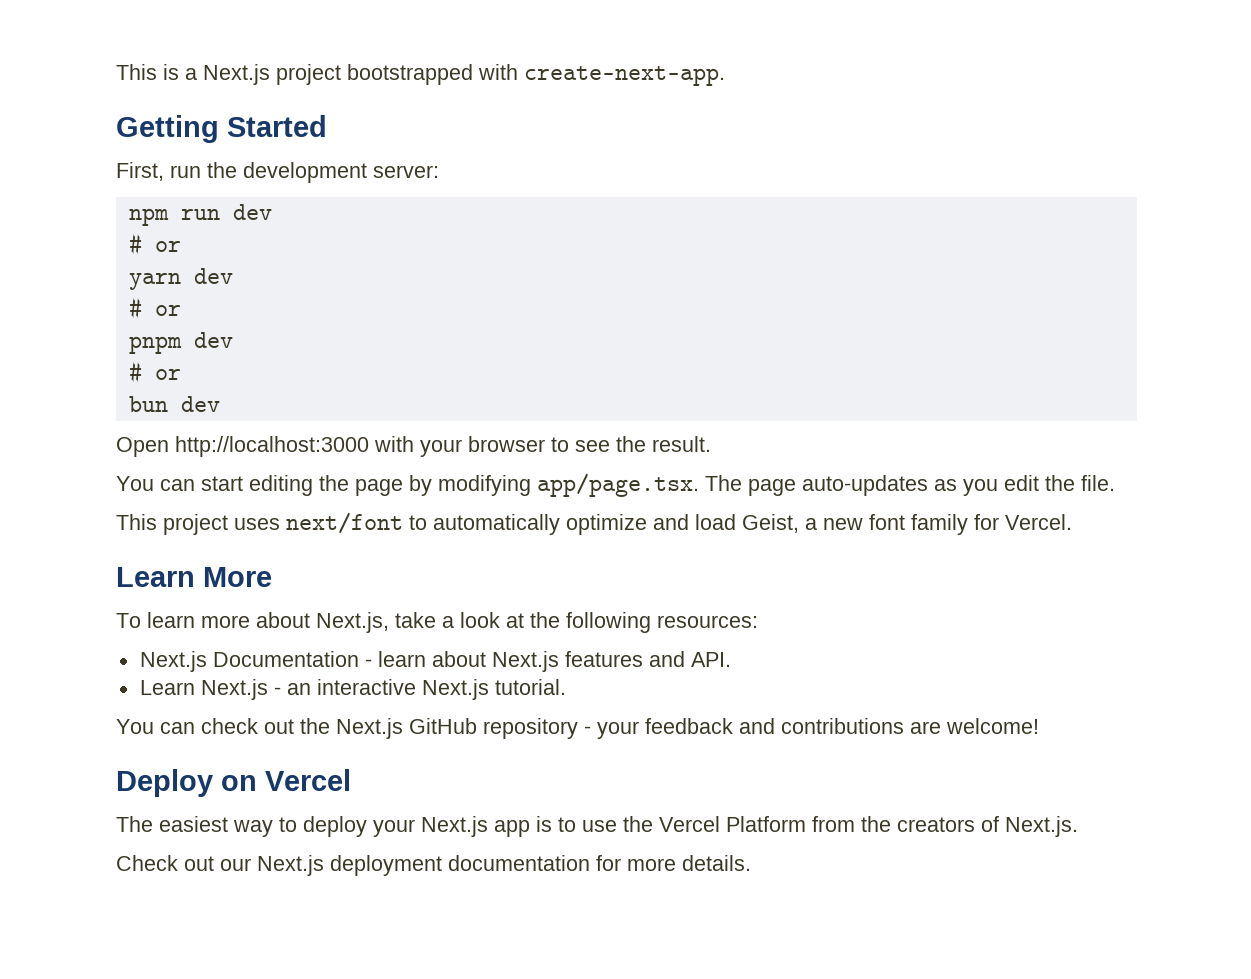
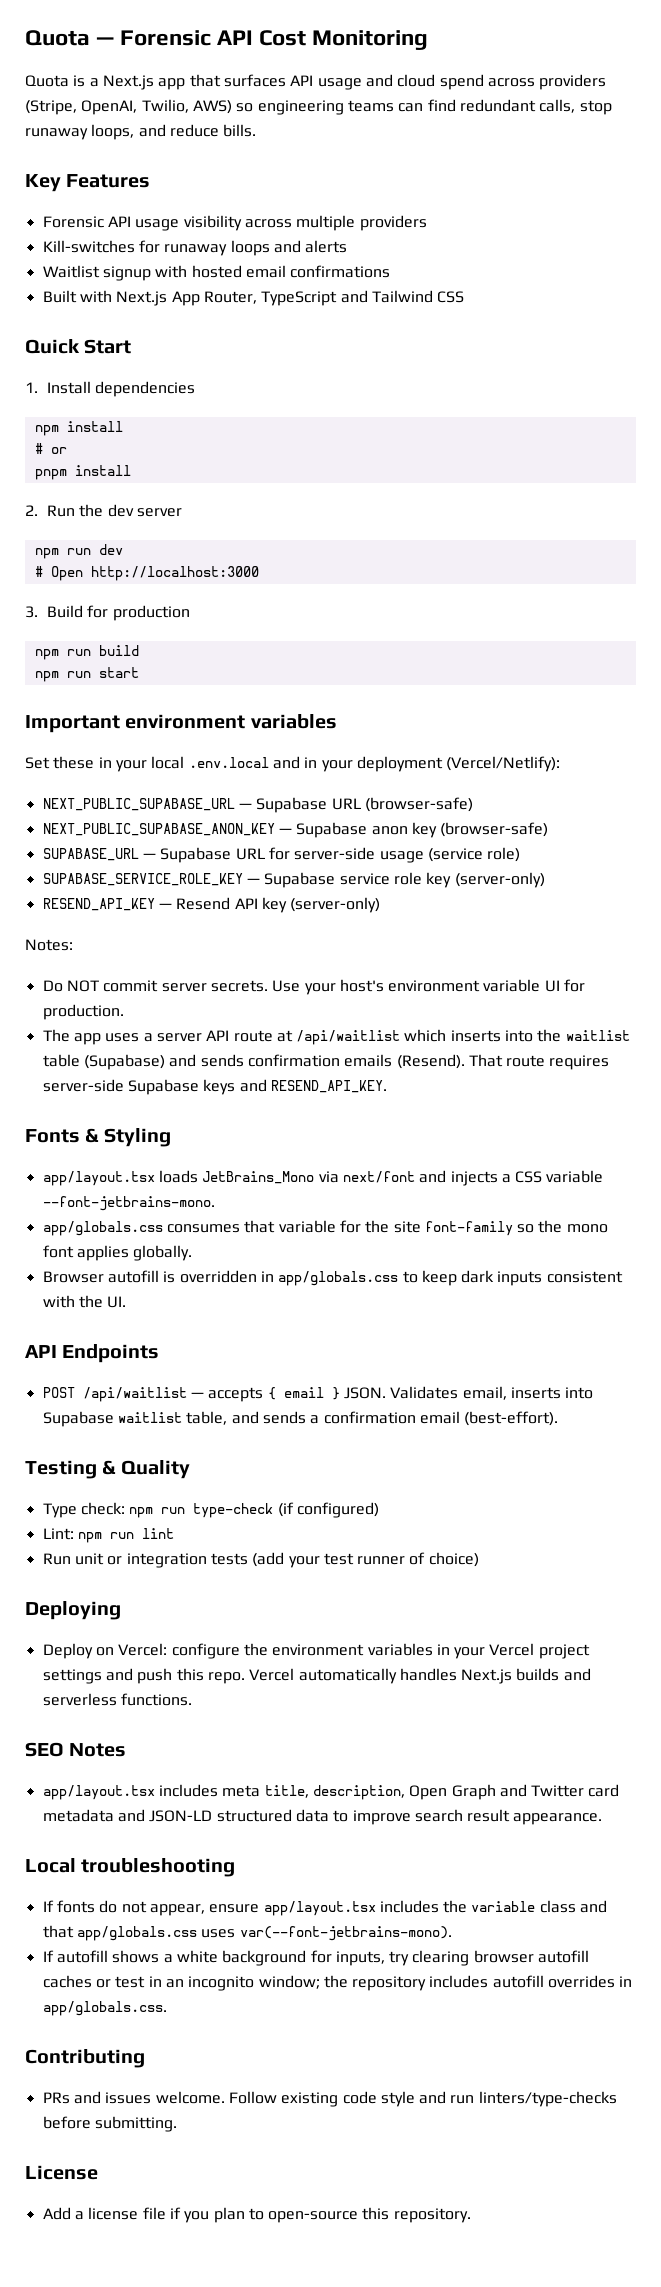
[116,64,725,86] [116,115,327,143] [116,162,439,183] [128,204,272,226] [128,233,181,255] [128,268,233,290] [128,297,181,319] [128,332,233,354] [128,361,181,383] [128,396,220,412] [116,436,711,457] [116,473,1115,497] [116,512,1072,535] [116,567,272,587] [116,612,758,633] [139,651,731,672] [139,679,566,700] [116,718,1039,739] [116,769,351,797] [116,816,1078,837] [116,855,751,876] This is a Next.js project bootstrapped with create-next-app. // Getting Started // First, run the development server: // npm run dev // # or // yarn dev // # or // pnpm dev // # or // bun dev // Open http://localhost:3000 with your browser to see the result. // You can start editing the page by modifying app/page.tsx. The page auto-updates as you edit the file. // This project uses next/font to automatically optimize and load Geist, a new font family for Vercel. // Learn More // To learn more about Next.js, take a look at the following resources: // Next.js Documentation - learn about Next.js features and API. // Learn Next.js - an interactive Next.js tutorial. // You can check out the Next.js GitHub repository - your feedback and contributions are welcome! // Deploy on Vercel // The easiest way to deploy your Next.js app is to use the Vercel Platform from the creators of Next.js. // Check out our Next.js deployment documentation for more details. -> [25,30,429,50] [25,74,607,90] [25,99,612,115] [25,124,257,140] [25,174,151,192] [42,215,427,231] [42,240,348,256] [42,265,391,281] [42,290,465,306] [25,339,132,354] [25,381,196,397] [34,421,123,436] [34,443,67,454] [34,465,131,480] [25,504,183,517] [34,544,123,559] [34,566,259,581] [25,605,190,621] [34,645,139,660] [34,667,139,682] [25,714,337,733] [25,756,561,772] [42,797,473,813] [42,822,549,838] [42,847,521,863] [42,872,545,888] [42,897,381,913] [25,939,73,951] [42,979,586,995] [42,1004,124,1020] [42,1029,630,1045] [42,1054,610,1070] [42,1079,387,1095] [25,1128,171,1147] [42,1170,604,1186] [42,1196,215,1211] [42,1220,608,1236] [42,1245,193,1261] [42,1270,623,1286] [42,1295,127,1308] [25,1344,160,1363] [42,1386,594,1402] [42,1411,559,1427] [25,1460,190,1479] [42,1502,379,1518] [42,1528,174,1543] [42,1552,479,1568] [25,1601,121,1620] [42,1643,590,1659] [42,1668,591,1684] [42,1693,192,1706] [25,1742,127,1757] [42,1784,620,1800] [42,1809,603,1825] [25,1858,236,1877] [42,1900,608,1916] [42,1925,452,1941] [42,1950,590,1966] [42,1975,633,1991] [42,2001,167,2016] [25,2049,145,2068] [42,2091,617,2107] [42,2116,177,2132] [25,2165,98,2180] [42,2207,471,2223] Quota — Forensic API Cost Monitoring // Quota is a Next.js app that surfaces API usage and cloud spend across providers (Stripe, OpenAI, Twilio, AWS) so engineering teams can find redundant calls, stop runaway loops, and reduce bills. // Key Features // Forensic API usage visibility across multiple providers // Kill-switches for runaway loops and alerts // Waitlist signup with hosted email confirmations // Built with Next.js App Router, TypeScript and Tailwind CSS // Quick Start // 1. Install dependencies // npm install // # or // pnpm install // 2. Run the dev server // npm run dev // # Open http://localhost:3000 // 3. Build for production // npm run build // npm run start // Important environment variables // Set these in your local .env.local and in your deployment (Vercel/Netlify): // NEXT_PUBLIC_SUPABASE_URL — Supabase URL (browser-safe) // NEXT_PUBLIC_SUPABASE_ANON_KEY — Supabase anon key (browser-safe) // SUPABASE_URL — Supabase URL for server-side usage (service role) // SUPABASE_SERVICE_ROLE_KEY — Supabase service role key (server-only) // RESEND_API_KEY — Resend API key (server-only) // Notes: // Do NOT commit server secrets. Use your host's environment variable UI for production. // The app uses a server API route at /api/waitlist which inserts into the waitlist table (Supabase) and sends confirmation emails (Resend). That route requires server-side Supabase keys and RESEND_API_KEY. // Fonts & Styling // app/layout.tsx loads JetBrains_Mono via next/font and injects a CSS variable --font-jetbrains-mono. // app/globals.css consumes that variable for the site font-family so the mono font applies globally. // Browser autofill is overridden in app/globals.css to keep dark inputs consistent with the UI. // API Endpoints // POST /api/waitlist — accepts { email } JSON. Validates email, inserts into Supabase waitlist table, and sends a confirmation email (best-effort). // Testing & Quality // Type check: npm run type-check (if configured) // Lint: npm run lint // Run unit or integration tests (add your test runner of choice) // Deploying // Deploy on Vercel: configure the environment variables in your Vercel project settings and push this repo. Vercel automatically handles Next.js builds and serverless functions. // SEO Notes // app/layout.tsx includes meta title, description, Open Graph and Twitter card metadata and JSON-LD structured data to improve search result appearance. // Local troubleshooting // If fonts do not appear, ensure app/layout.tsx includes the variable class and that app/globals.css uses var(--font-jetbrains-mono). // If autofill shows a white background for inputs, try clearing browser autofill caches or test in an incognito window; the repository includes autofill overrides in app/globals.css. // Contributing // PRs and issues welcome. Follow existing code style and run linters/type-checks before submitting. // License // Add a license file if you plan to open-source this repository.

